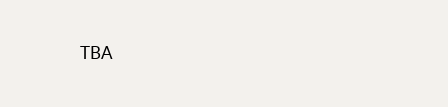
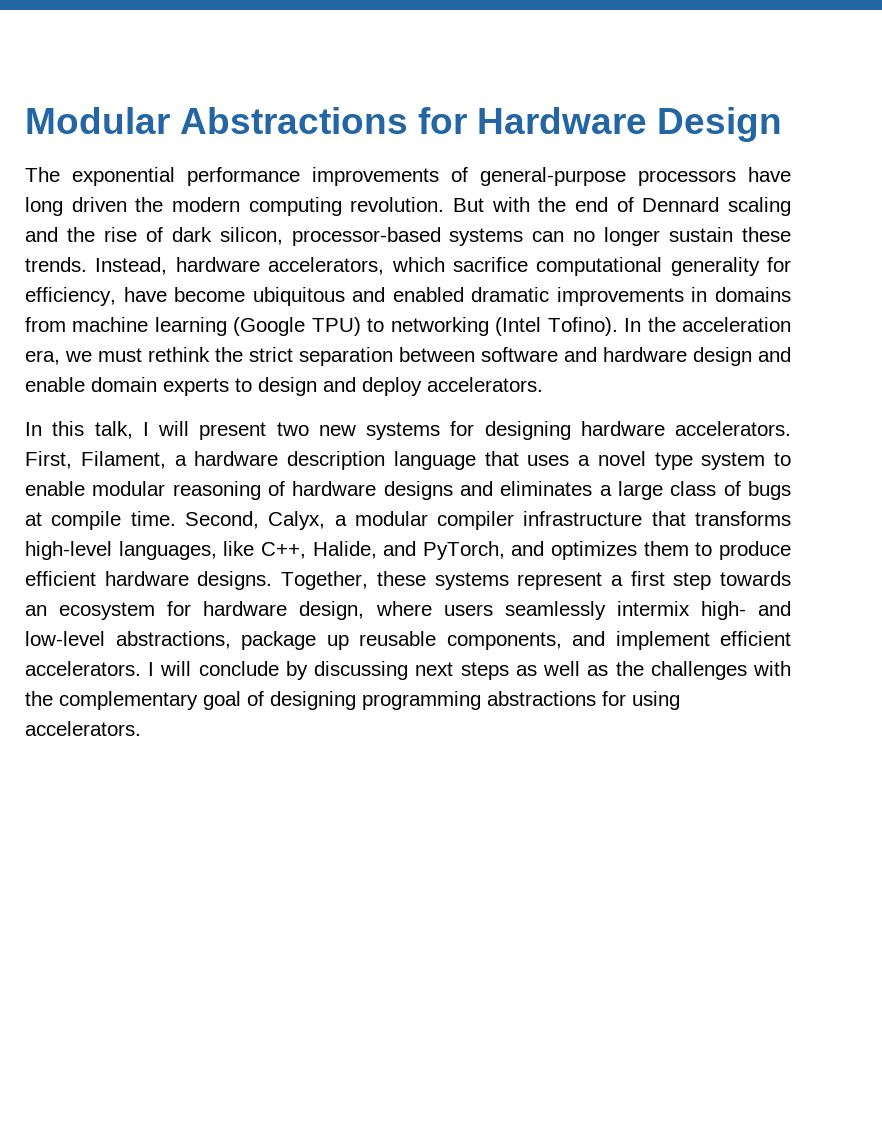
[80,46,113,59] TBA -> [25,107,782,142] [25,167,791,186] [25,197,791,216] [25,227,791,246] [25,257,791,276] [25,287,791,306] [25,317,792,336] [25,347,791,366] [25,377,543,396] [25,421,791,440] [25,451,791,470] [25,481,792,500] [25,511,791,530] [25,541,791,560] [25,571,792,590] [25,601,792,620] [25,631,791,650] [25,661,792,680] [25,691,680,710] [25,721,141,736] Modular Abstractions for Hardware Design // The exponential performance improvements of general-purpose processors have long driven the modern computing revolution. But with the end of Dennard scaling and the rise of dark silicon, processor-based systems can no longer sustain these trends. Instead, hardware accelerators, which sacrifice computational generality for efficiency, have become ubiquitous and enabled dramatic improvements in domains from machine learning (Google TPU) to networking (Intel Tofino). In the acceleration era, we must rethink the strict separation between software and hardware design and enable domain experts to design and deploy accelerators. // In this talk, I will present two new systems for designing hardware accelerators. First, Filament, a hardware description language that uses a novel type system to enable modular reasoning of hardware designs and eliminates a large class of bugs at compile time. Second, Calyx, a modular compiler infrastructure that transforms high-level languages, like C++, Halide, and PyTorch, and optimizes them to produce efficient hardware designs. Together, these systems represent a first step towards an ecosystem for hardware design, where users seamlessly intermix high- and low-level abstractions, package up reusable components, and implement efficient accelerators. I will conclude by discussing next steps as well as the challenges with the complementary goal of designing programming abstractions for using accelerators.

